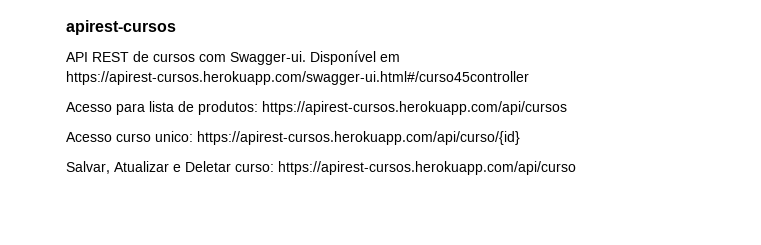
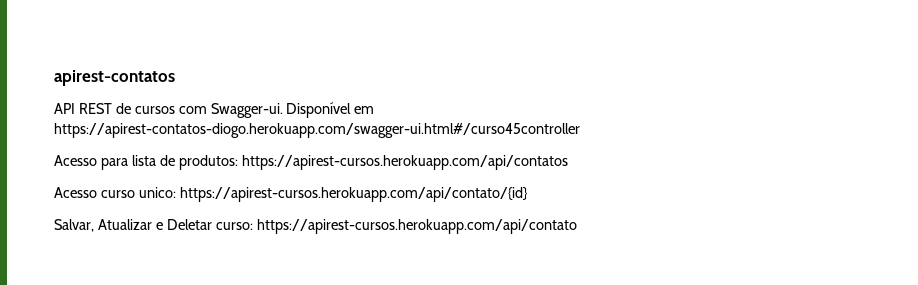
[66,20,176,35] apirest-cursos -> [54,70,175,86] apirest-contatos
[66,71,529,85] https://apirest-cursos.herokuapp.com/swagger-ui.html#/curso45controller -> [54,123,580,138] https://apirest-contatos-diogo.herokuapp.com/swagger-ui.html#/curso45controller
[262,101,567,115] https://apirest-cursos.herokuapp.com/api/cursos -> [241,155,568,170] https://apirest-cursos.herokuapp.com/api/contatos
[197,131,520,145] https://apirest-cursos.herokuapp.com/api/curso/{id} -> [179,187,528,202] https://apirest-cursos.herokuapp.com/api/contato/{id}
[278,161,576,175] https://apirest-cursos.herokuapp.com/api/curso -> [256,219,577,234] https://apirest-cursos.herokuapp.com/api/contato

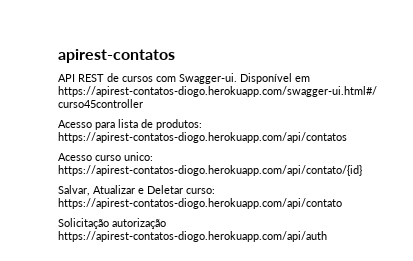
[241,155,568,170] https://apirest-cursos.herokuapp.com/api/contatos -> [58,132,347,143] https://apirest-contatos-diogo.herokuapp.com/api/contatos
[179,187,528,202] https://apirest-cursos.herokuapp.com/api/contato/{id} -> [58,165,362,176] https://apirest-contatos-diogo.herokuapp.com/api/contato/{id}
[256,219,577,234] https://apirest-cursos.herokuapp.com/api/contato -> [58,198,342,209] [58,218,166,229] [58,231,327,242] https://apirest-contatos-diogo.herokuapp.com/api/contato // Solicitação autorização https://apirest-contatos-diogo.herokuapp.com/api/auth

